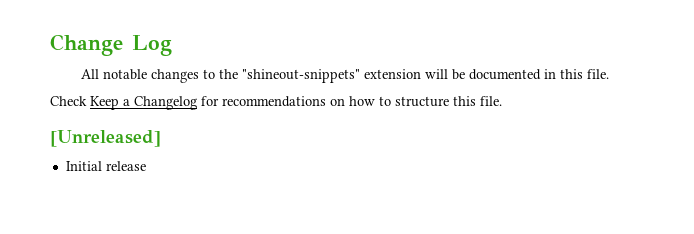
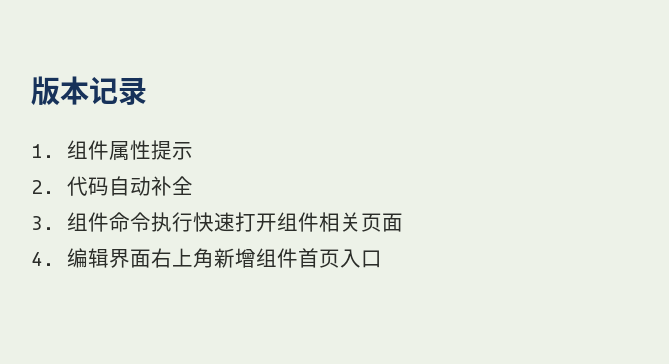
[50,34,172,56] [80,69,609,83] [50,96,502,110] [50,130,161,147] [65,161,146,171] Change Log // All notable changes to the "shineout-snippets" extension will be documented in this file. // Check Keep a Changelog for recommendations on how to structure this file. // [Unreleased] // Initial release -> [31,76,147,105] [31,140,193,161] [31,176,193,196] [31,212,403,232] [31,248,382,268] 版本记录 // 1.组件属性提示 // 2.代码自动补全 // 3.组件命令执行快速打开组件相关页面 // 4.编辑界面右上角新增组件首页入口

